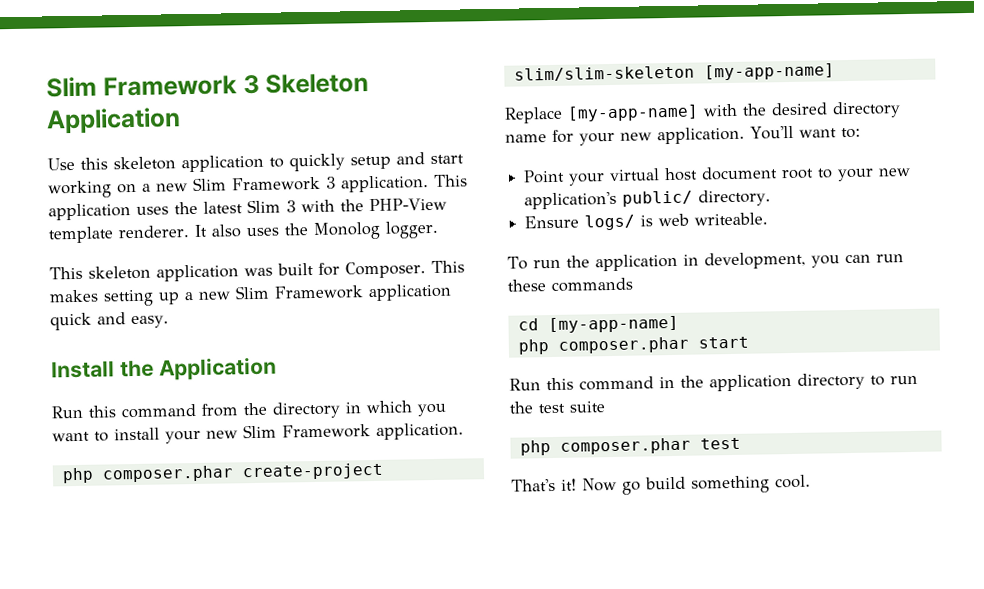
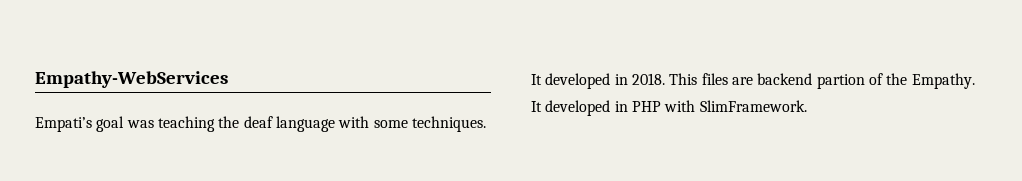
[46,73,370,98] [46,107,181,134] [47,152,464,173] [48,174,468,199] [48,197,447,221] [48,220,439,244] [49,260,465,282] [49,283,452,307] [50,312,169,331] [51,356,277,381] [51,400,447,419] [52,422,464,444] [61,462,384,484] [513,63,835,82] [504,101,901,124] [505,125,861,146] [523,166,912,186] [524,189,772,210] [524,212,769,231] [507,251,904,272] [507,277,633,292] [517,315,679,334] [517,336,749,355] [509,372,918,392] [509,401,605,414] [519,437,741,456] [511,474,811,495] Slim Framework 3 Skeleton Application // Use this skeleton application to quickly setup and start working on a new Slim Framework 3 application. This application uses the latest Slim 3 with the PHP-View template renderer. It also uses the Monolog logger. // This skeleton application was built for Composer. This makes setting up a new Slim Framework application quick and easy. // Install the Application // Run this command from the directory in which you want to install your new Slim Framework application. // php composer.phar create-project slim/slim-skeleton [my-app-name] // Replace [my-app-name] with the desired directory name for your new application. You'll want to: // Point your virtual host document root to your new application's public/ directory. // Ensure logs/ is web writeable. // To run the application in development, you can run these commands // cd [my-app-name] // php composer.phar start // Run this command in the application directory to run the test suite // php composer.phar test // That's it! Now go build something cool. -> [35,71,228,88] [35,116,486,132] [531,73,975,89] [531,100,807,116] Empathy-WebServices // Empati’s goal was teaching the deaf language with some techniques. It developed in 2018. This files are backend partion of the Empathy. It developed in PHP with SlimFramework.

